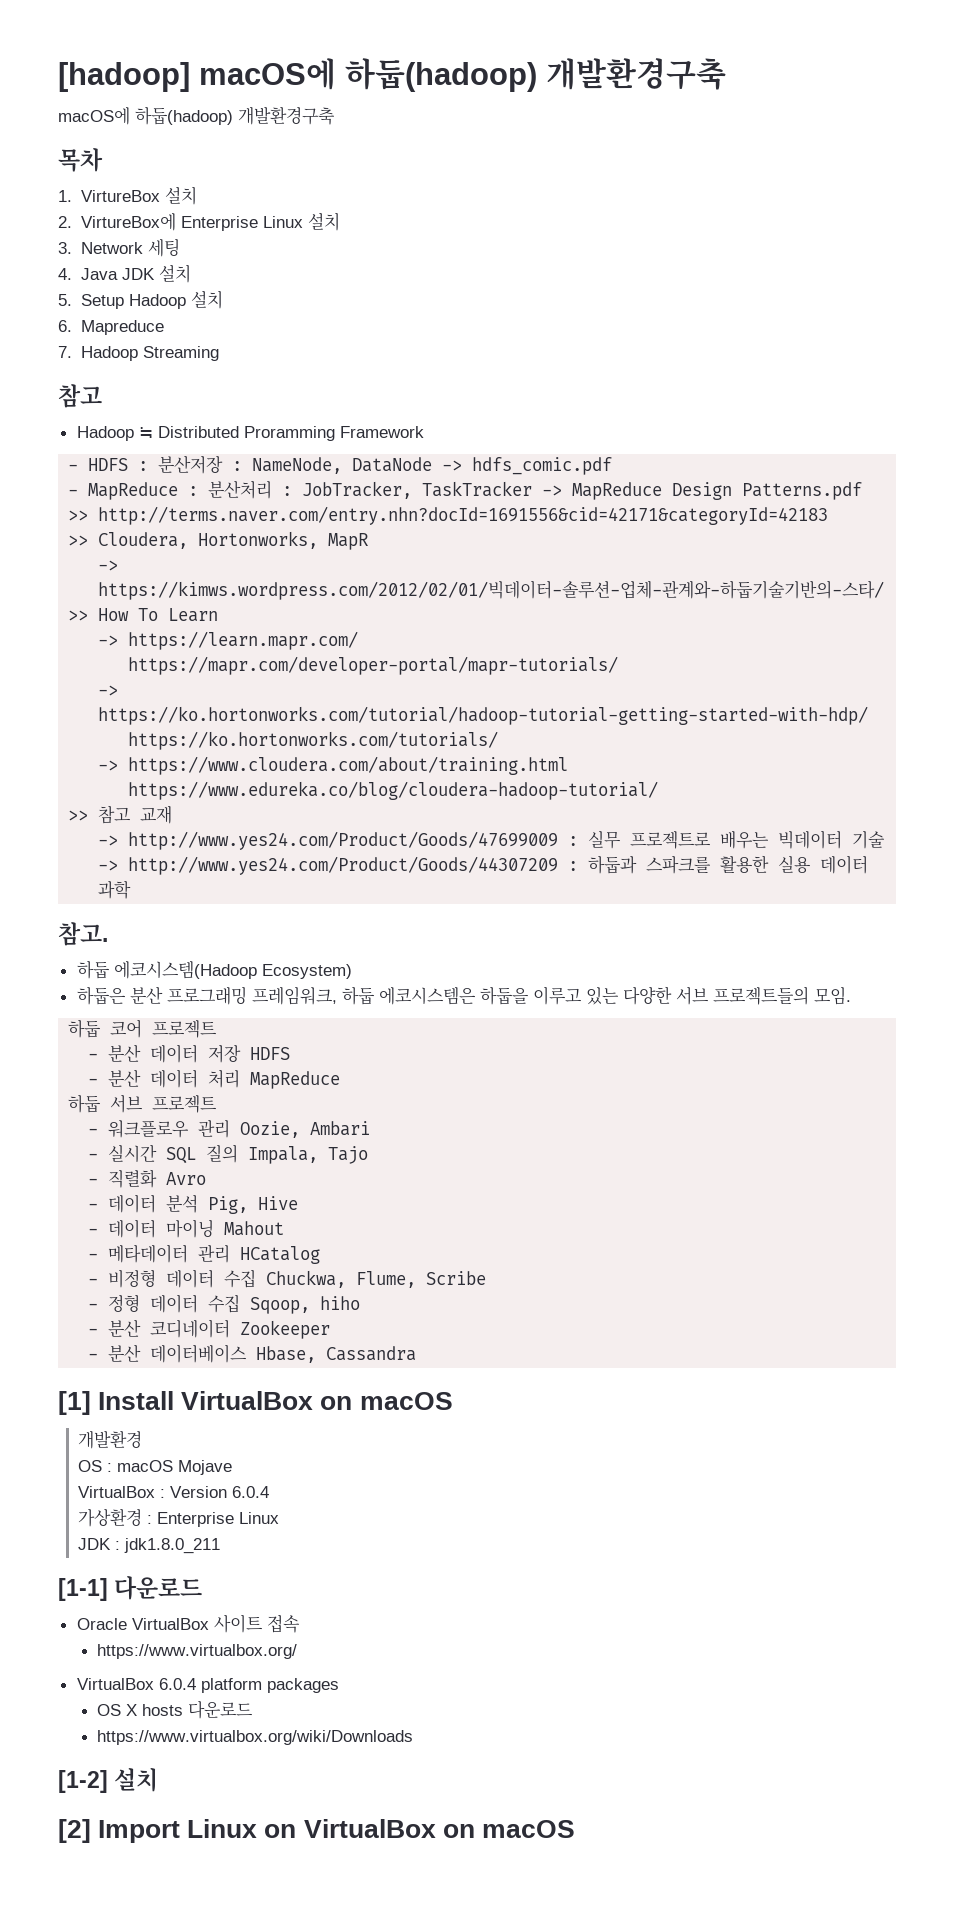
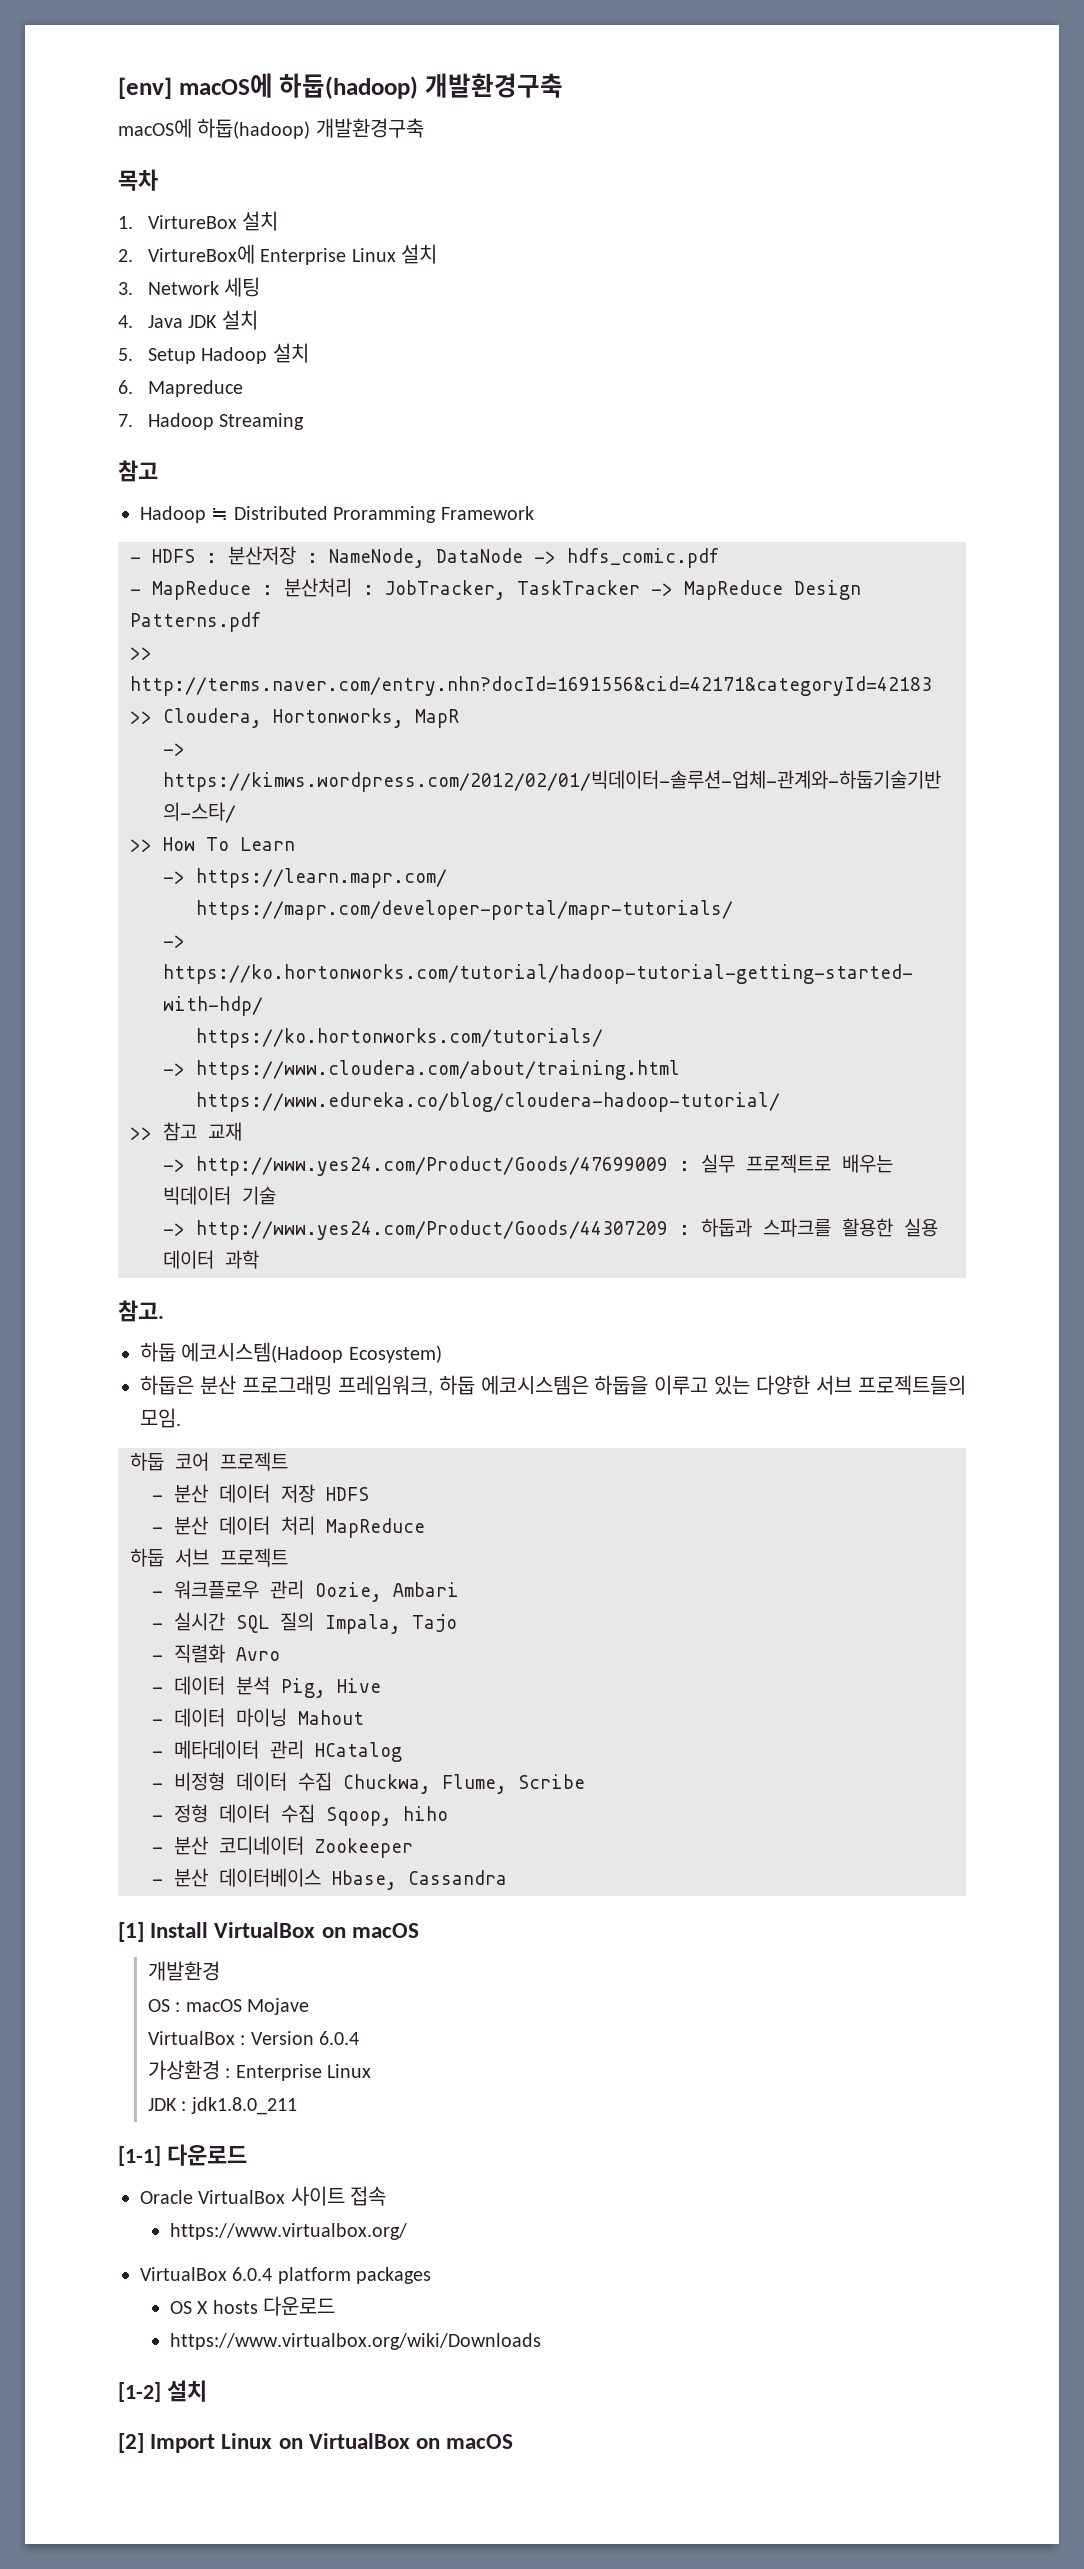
[58,62,190,92] [hadoop] -> [118,77,172,99] [env]

